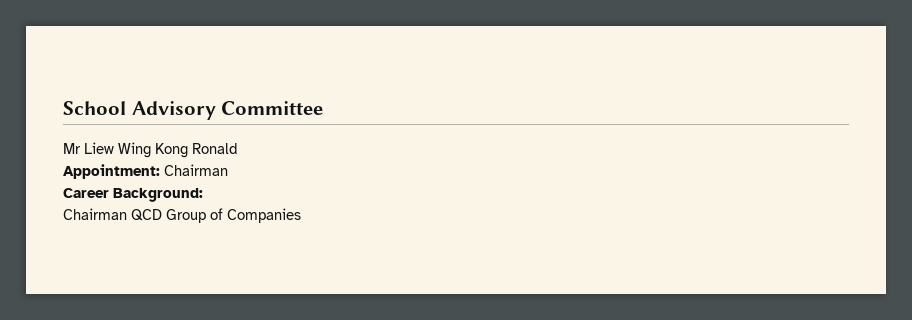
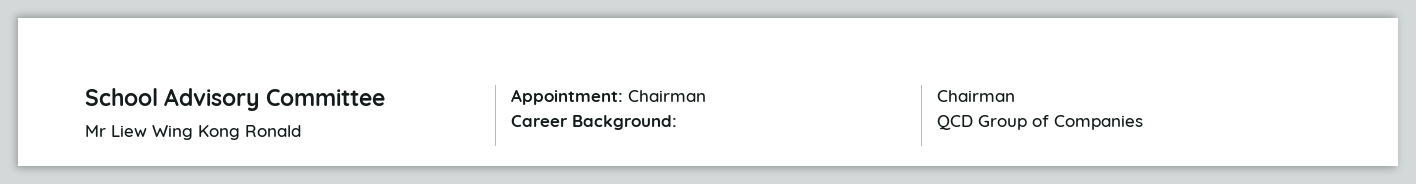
(127, 214) none -> (1015, 96) //

